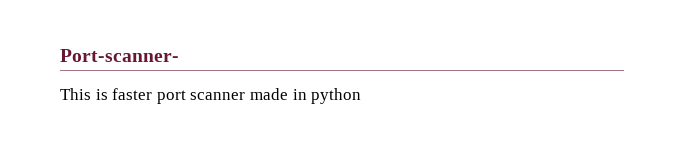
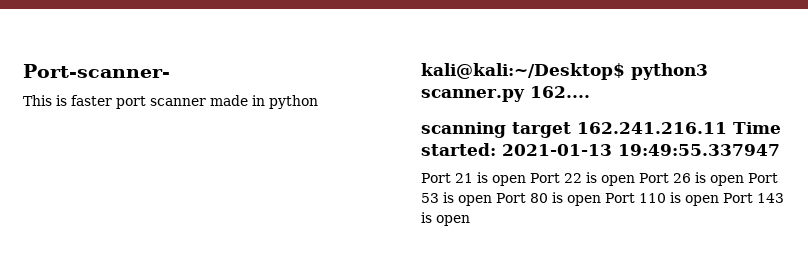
(362, 96) none -> [421,63,708,80] [421,86,590,102] [421,122,781,138] [421,143,780,156] [421,172,778,186] [421,192,784,206] [421,212,470,226] // kali@kali:~/Desktop$ python3 scanner.py 162.... // scanning target 162.241.216.11 Time started: 2021-01-13 19:49:55.337947 // Port 21 is open Port 22 is open Port 26 is open Port 53 is open Port 80 is open Port 110 is open Port 143 is open

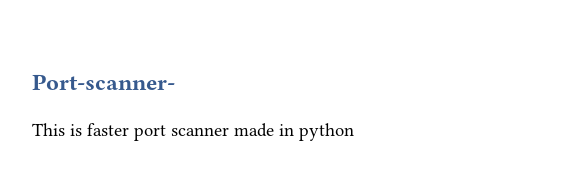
[421,63,708,80] [421,86,590,102] [421,122,781,138] [421,143,780,156] [421,172,778,186] [421,192,784,206] [421,212,470,226] // kali@kali:~/Desktop$ python3 scanner.py 162.... // scanning target 162.241.216.11 Time started: 2021-01-13 19:49:55.337947 // Port 21 is open Port 22 is open Port 26 is open Port 53 is open Port 80 is open Port 110 is open Port 143 is open -> (354, 132) none

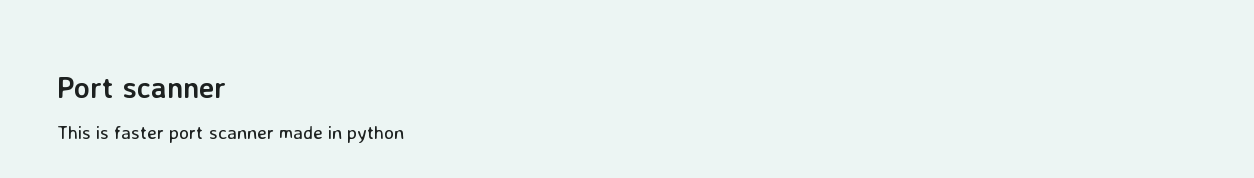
[32,74,175,90] Port-scanner- -> [57,77,226,98] Port scanner

